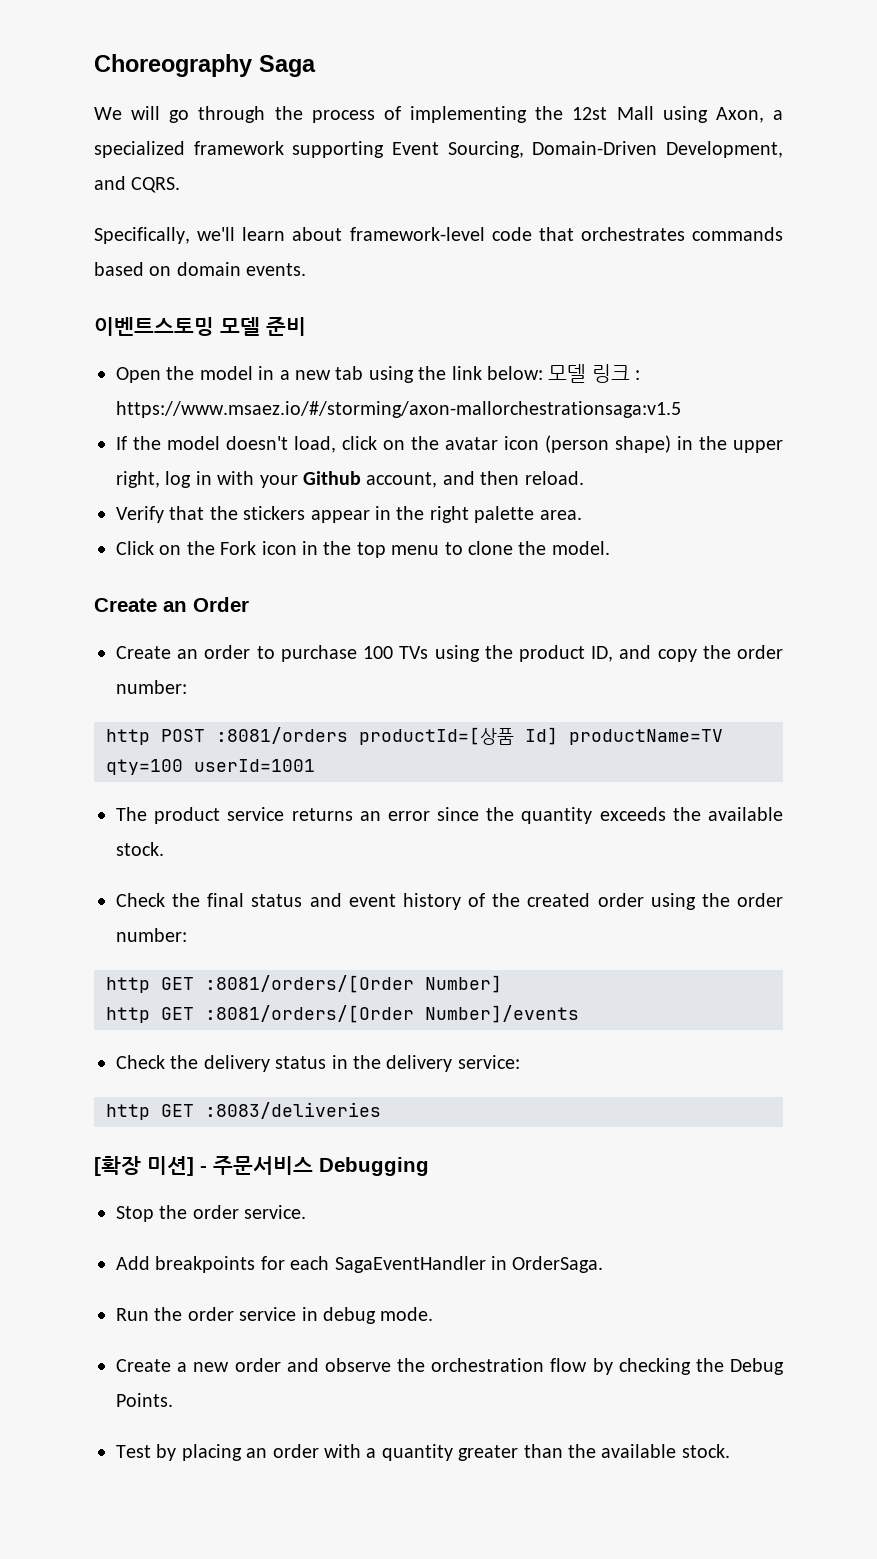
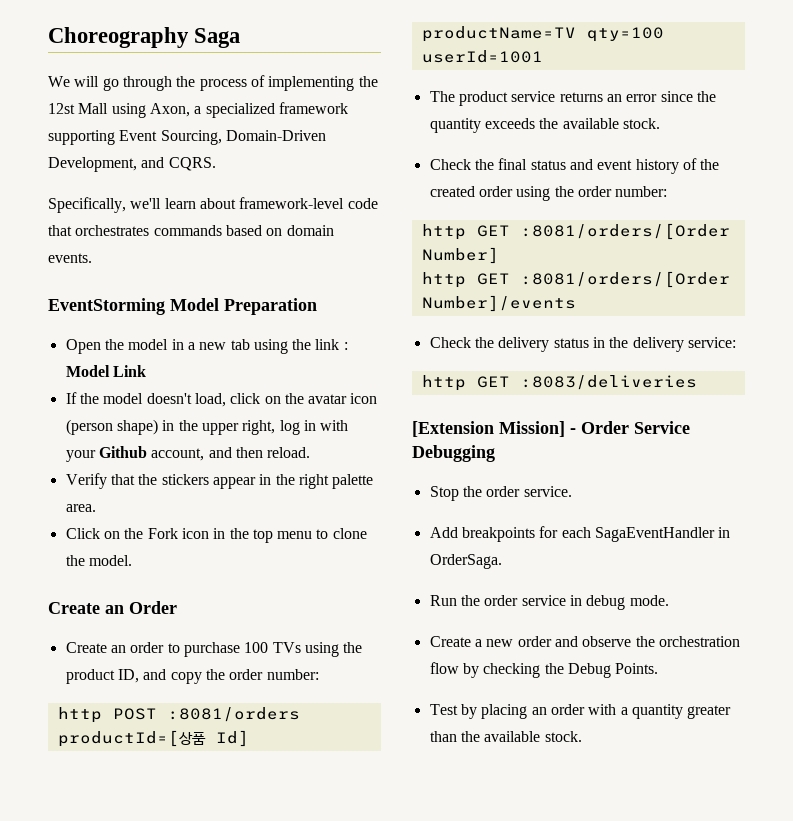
[94,317,306,336] 이벤트스토밍 모델 준비 -> [48,298,317,315] EventStorming Model Preparation
[486,364,641,383] [116,401,681,418] below: 모델 링크 : https://www.msaez.io/#/storming/axon-mallorchestrationsaga:v1.5 -> [343,342,348,350] [65,365,146,377] : Model Link
[94,1156,313,1176] [확장 미션] - 주문서비스 -> [412,421,690,437] [Extension Mission] - Order Service

